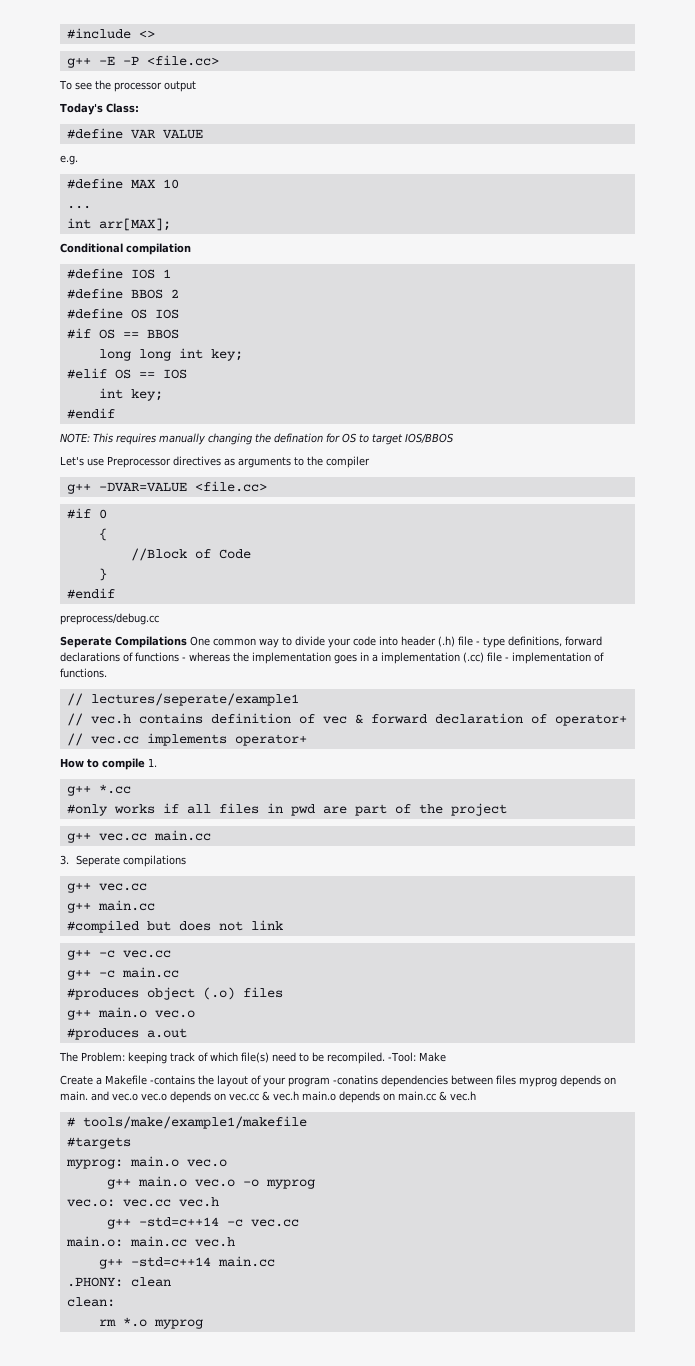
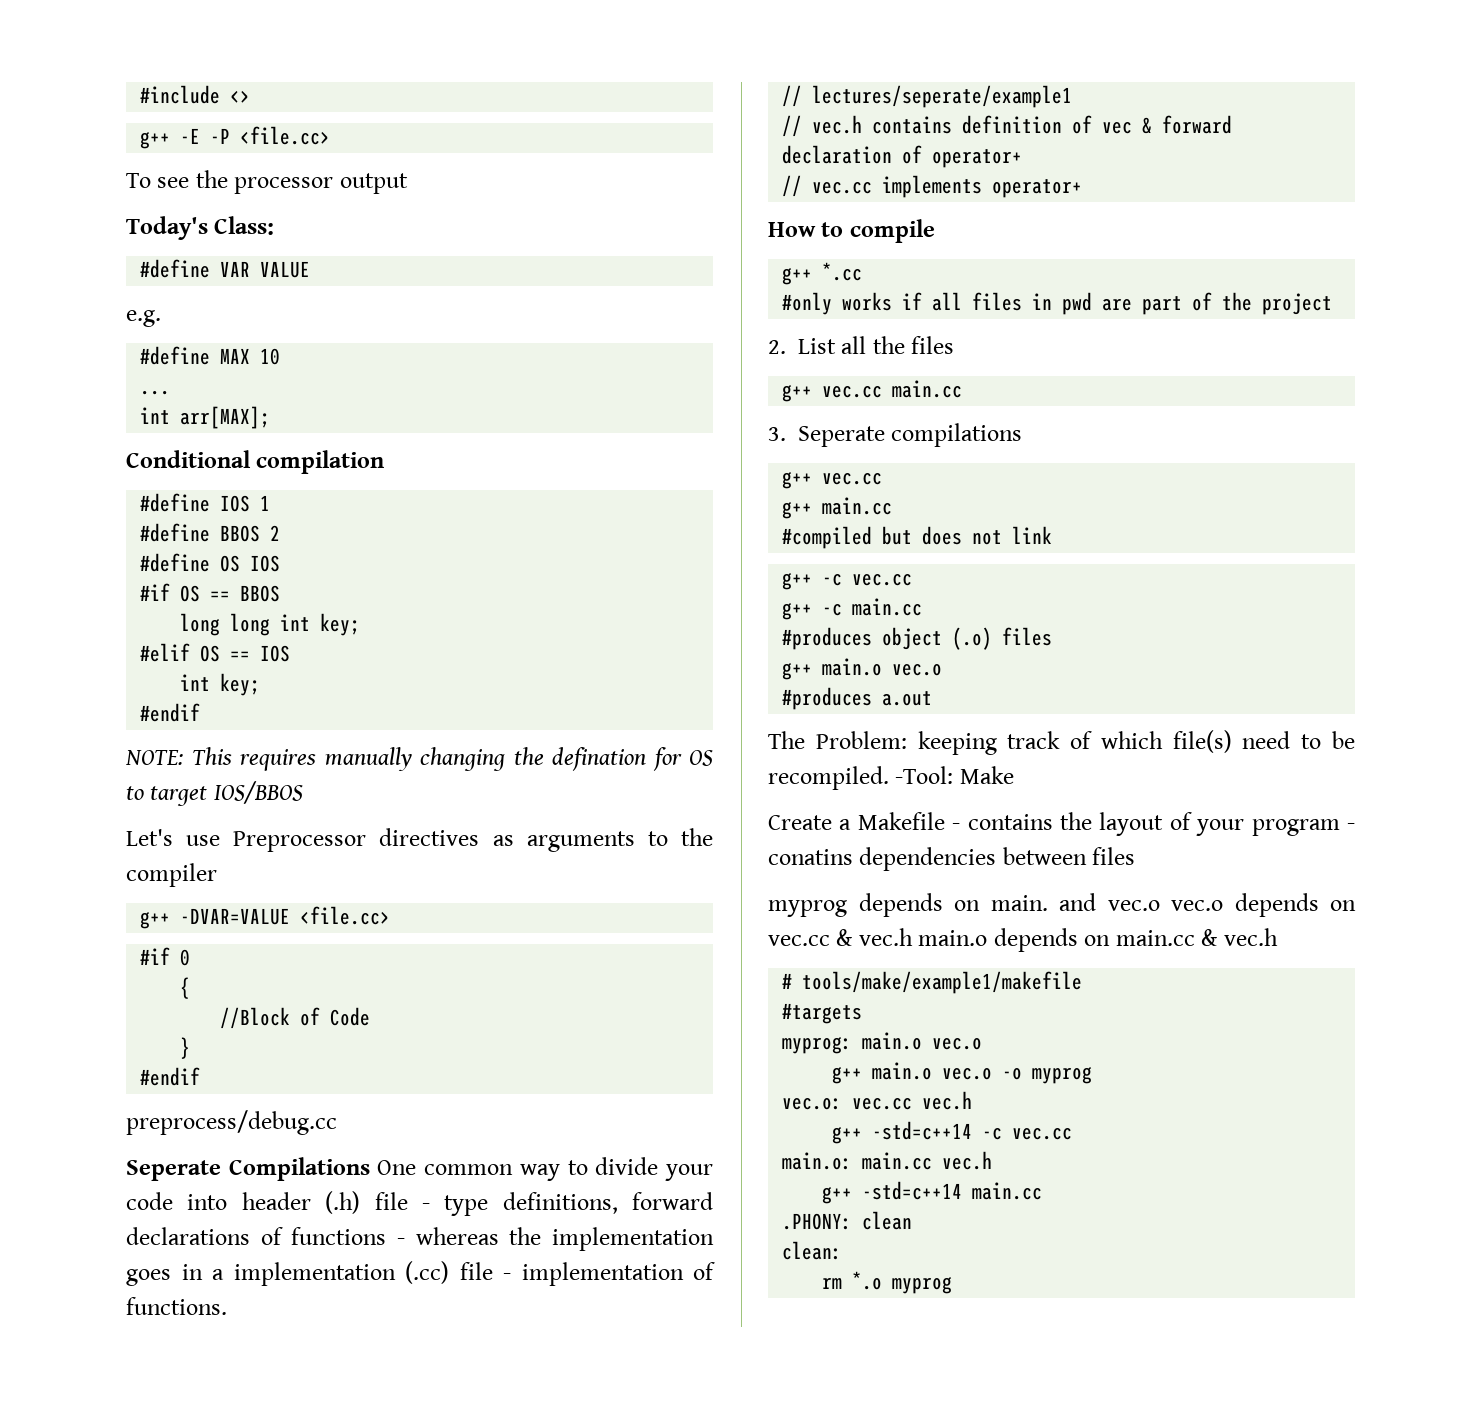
[148,758,157,767] 1. -> (935, 231) none
(507, 809) none -> [768,336,955,354] // 2. List all the files
[150,1075,195,1085] -contains -> [952,814,1053,830] - contains
[333,1075,378,1085] -conatins -> [1347,823,1355,830] [768,849,853,865] - conatins
(516, 1080) none -> (1136, 856) //

